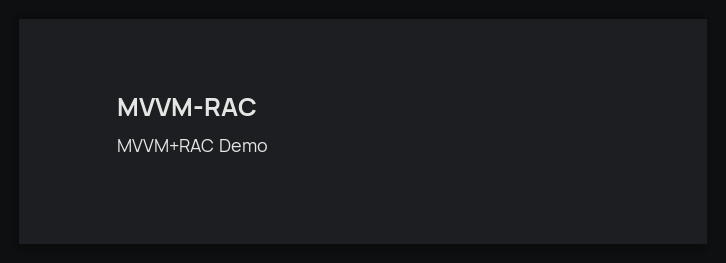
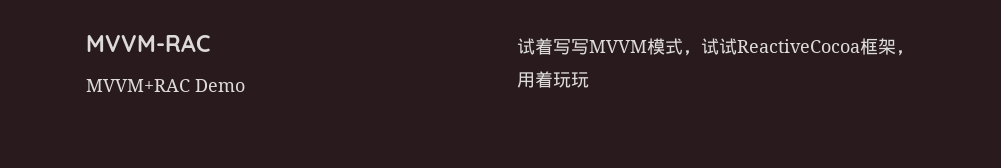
(268, 145) none -> [517,38,914,56] [517,71,589,88] // 试着写写MVVM模式，试试ReactiveCocoa框架，用着玩玩

